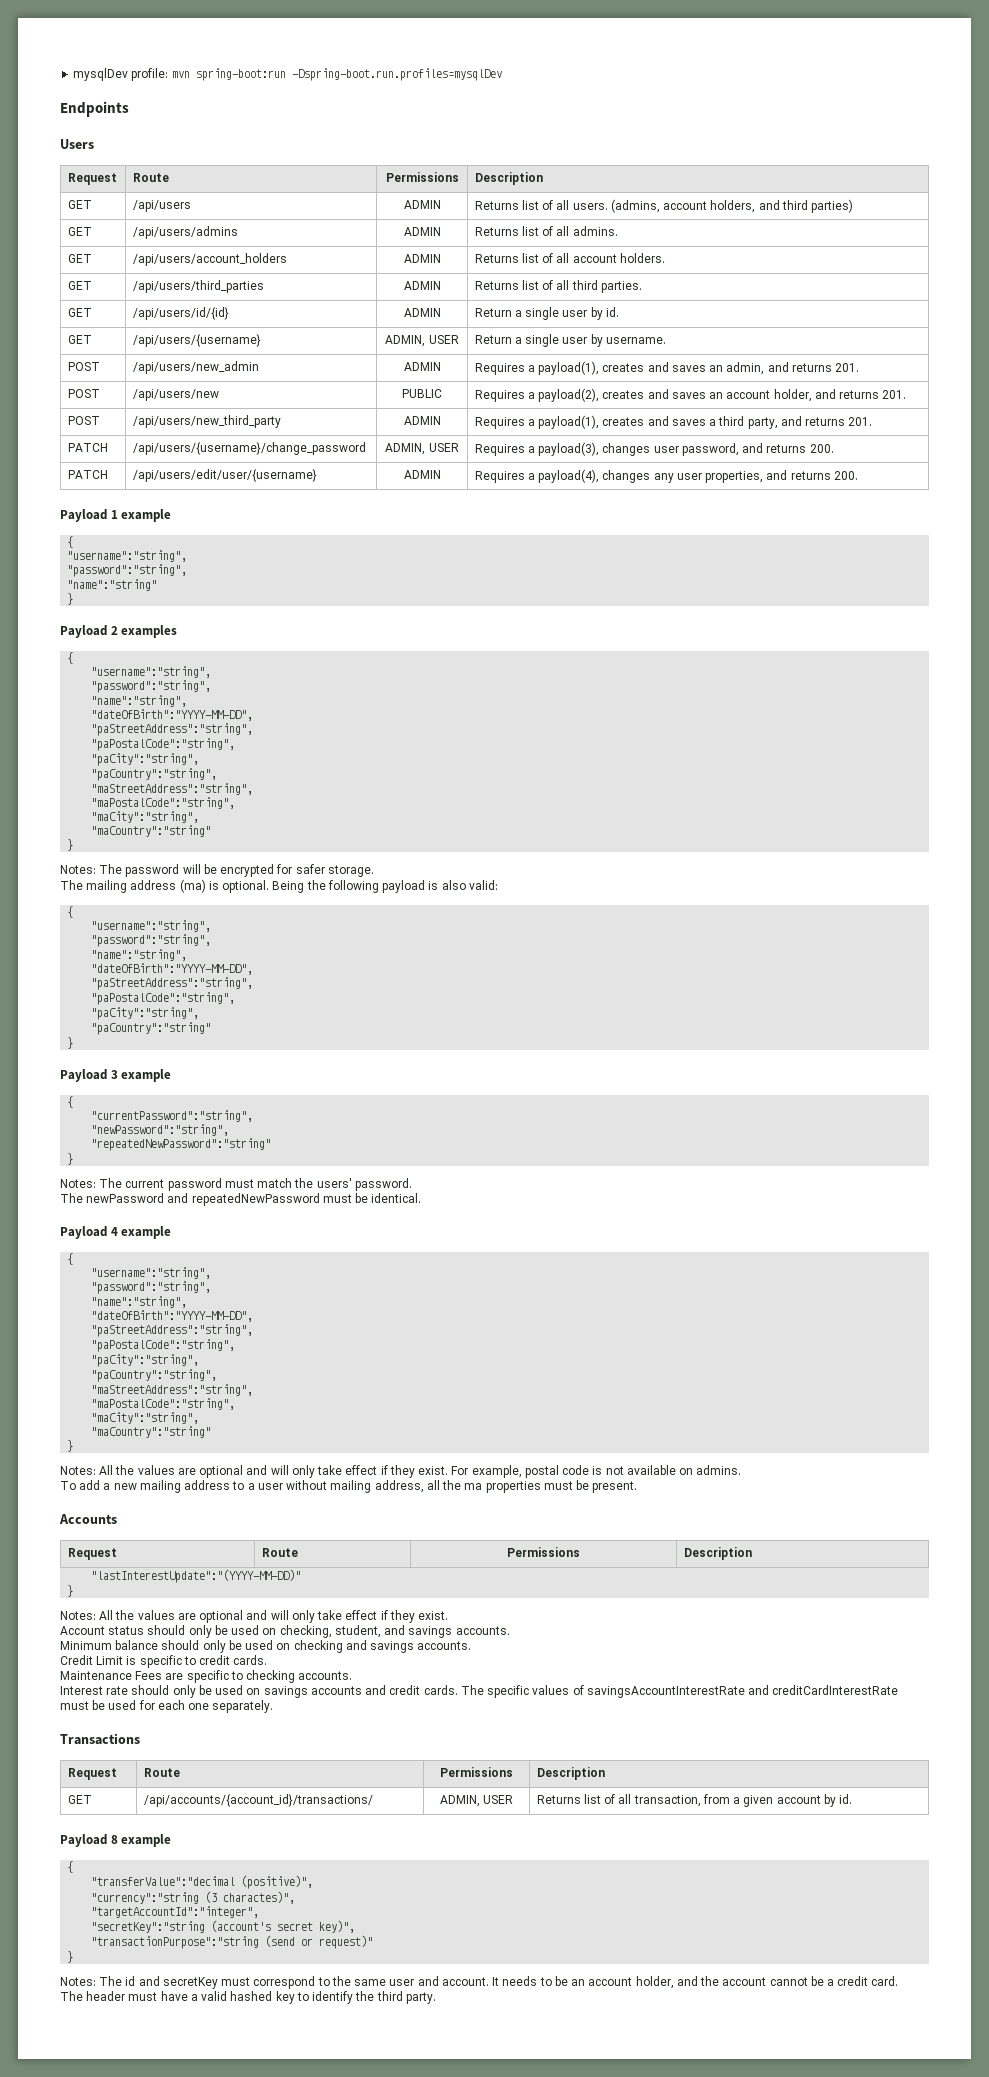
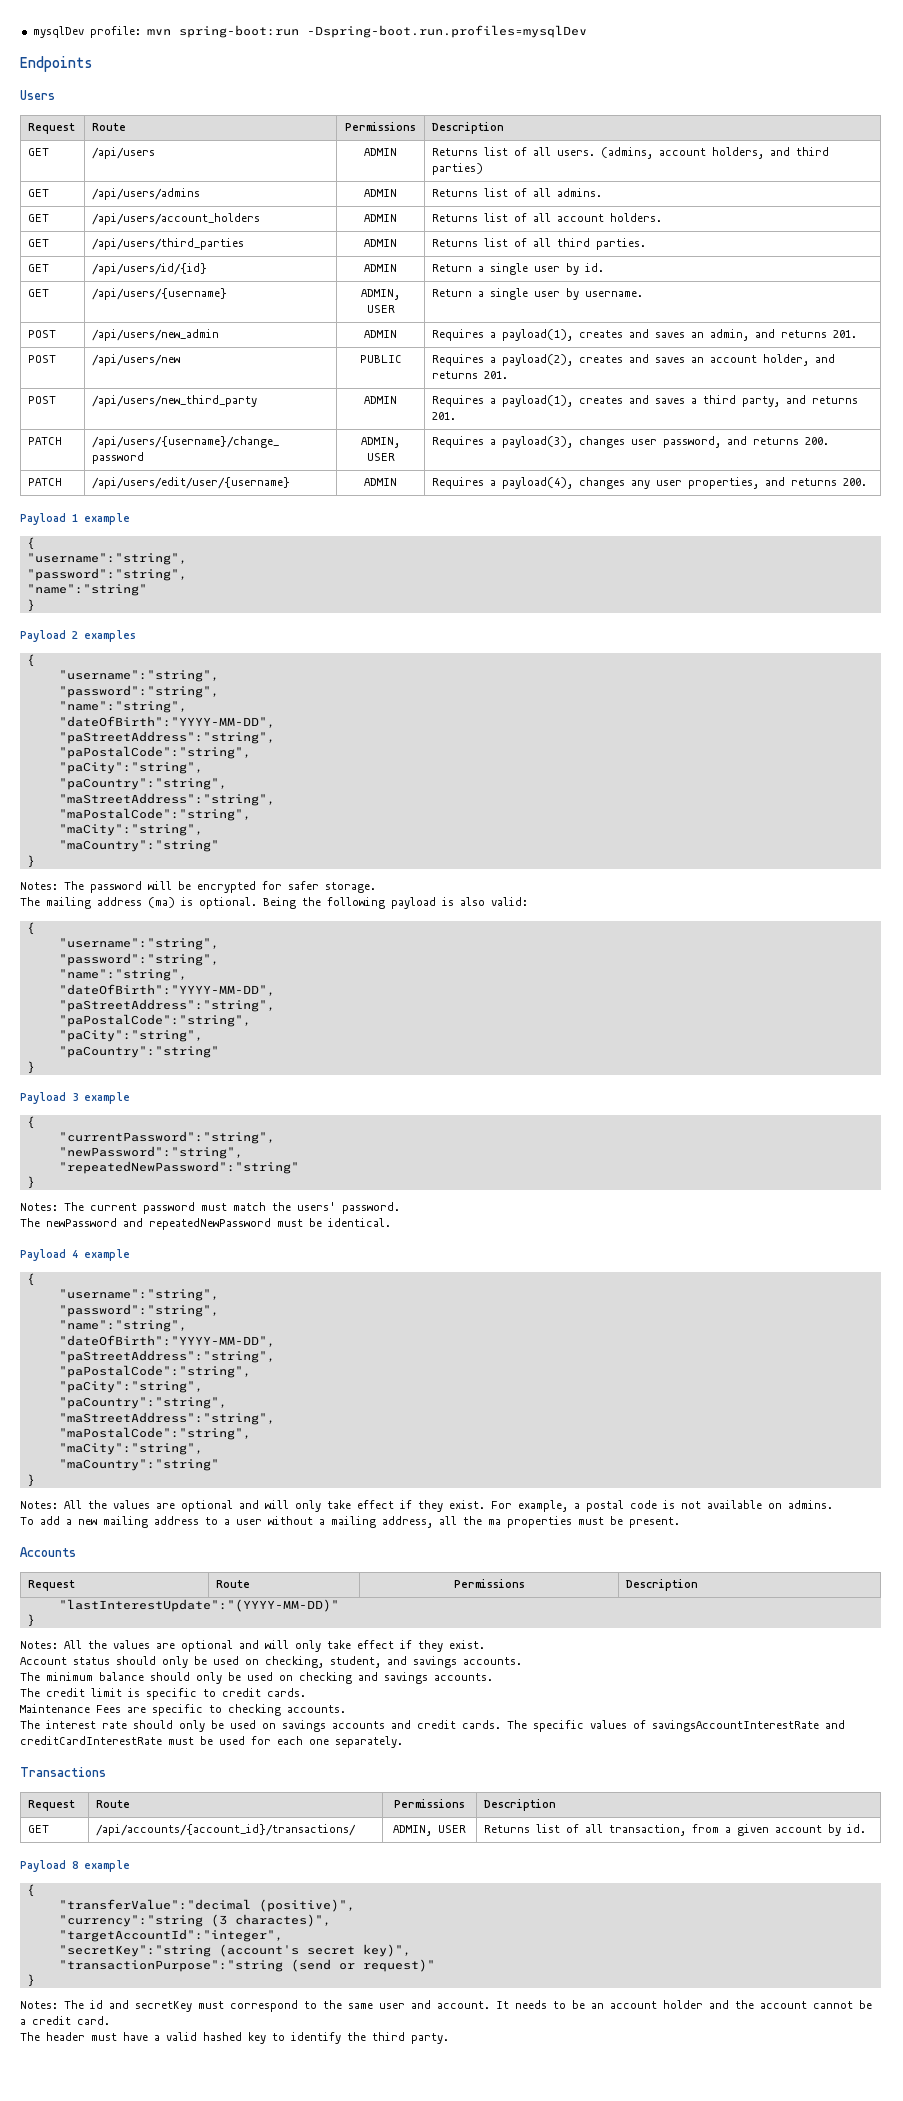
(522, 1471) none -> [574,1503,580,1509] a
(328, 1485) none -> [319,1519,325,1525] a
[60,1641,112,1650] Minimum -> [20,1672,93,1681] The minimum
[60,1655,124,1665] Credit Limit -> [20,1688,122,1697] The credit limit
[60,1686,103,1695] Interest -> [20,1720,96,1729] The interest
[635,1976,674,1989] holder, -> [663,2000,703,2009] holder

